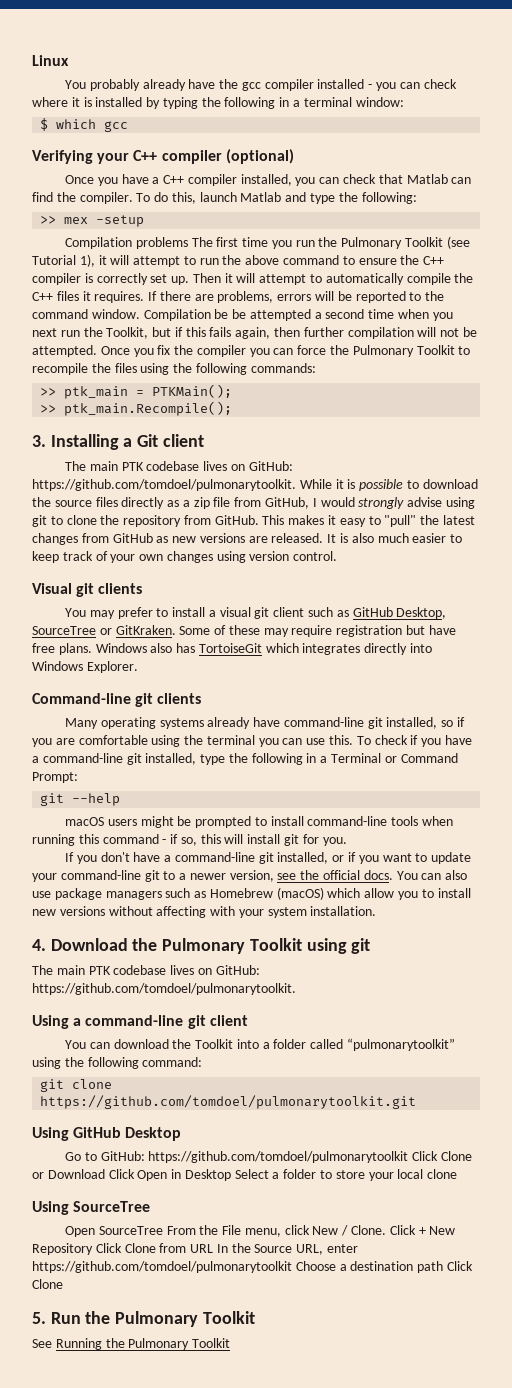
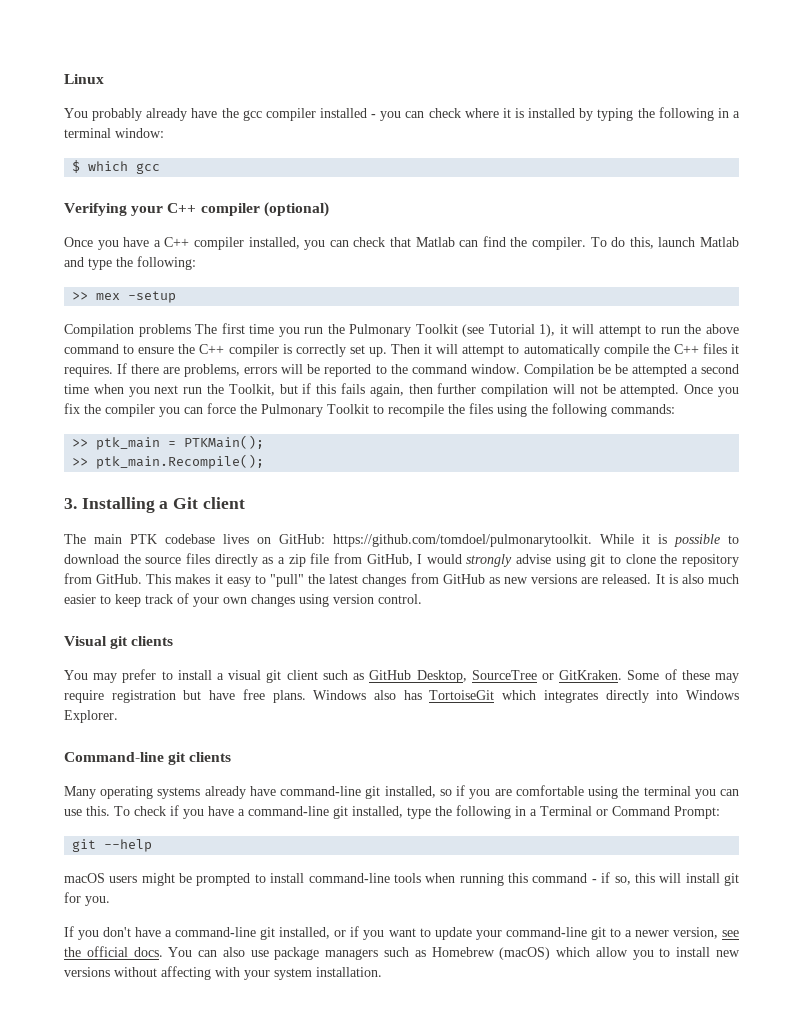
[32,938,371,954] [32,965,260,975] [32,983,296,995] [32,1015,248,1029] [65,1038,456,1051] [32,1057,203,1069] [40,1079,113,1092] [40,1095,417,1109] [32,1127,182,1141] [65,1151,472,1163] [32,1169,458,1181] [32,1201,151,1215] [65,1225,456,1237] [32,1243,359,1255] [32,1261,473,1273] [32,1279,63,1289] [32,1311,255,1327] [32,1338,231,1350] // 4. Download the Pulmonary Toolkit using git // The main PTK codebase lives on GitHub: https://github.com/tomdoel/pulmonarytoolkit. // Using a command-line git client // You can download the Toolkit into a folder called “pulmonarytoolkit” using the following command: // git clone https://github.com/tomdoel/pulmonarytoolkit.git // Using GitHub Desktop // Go to GitHub: https://github.com/tomdoel/pulmonarytoolkit Click Clone or Download Click Open in Desktop Select a folder to store your local clone // Using SourceTree // Open SourceTree From the File menu, click New / Clone. Click + New Repository Click Clone from URL In the Source URL, enter https://github.com/tomdoel/pulmonarytoolkit Choose a destination path Click Clone // 5. Run the Pulmonary Toolkit // See Running the Pulmonary Toolkit -> (382, 972) none

